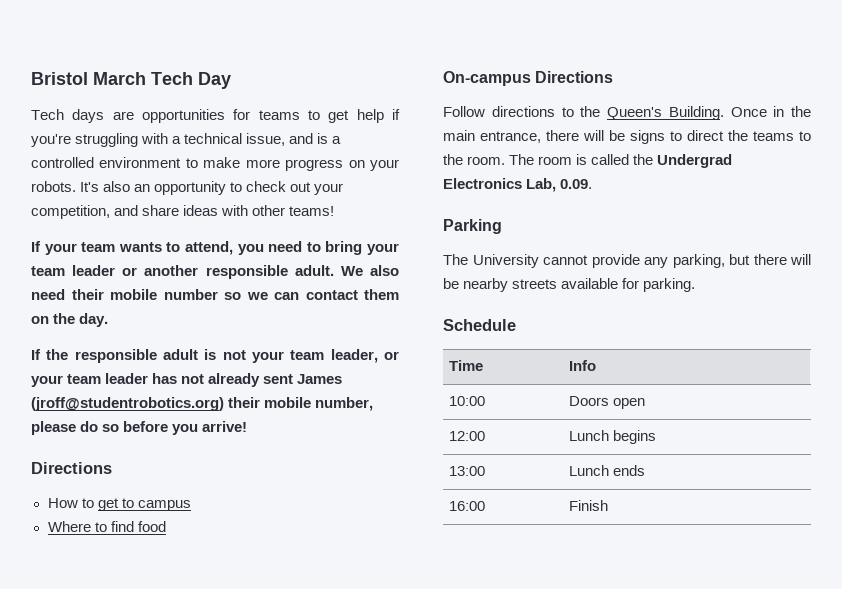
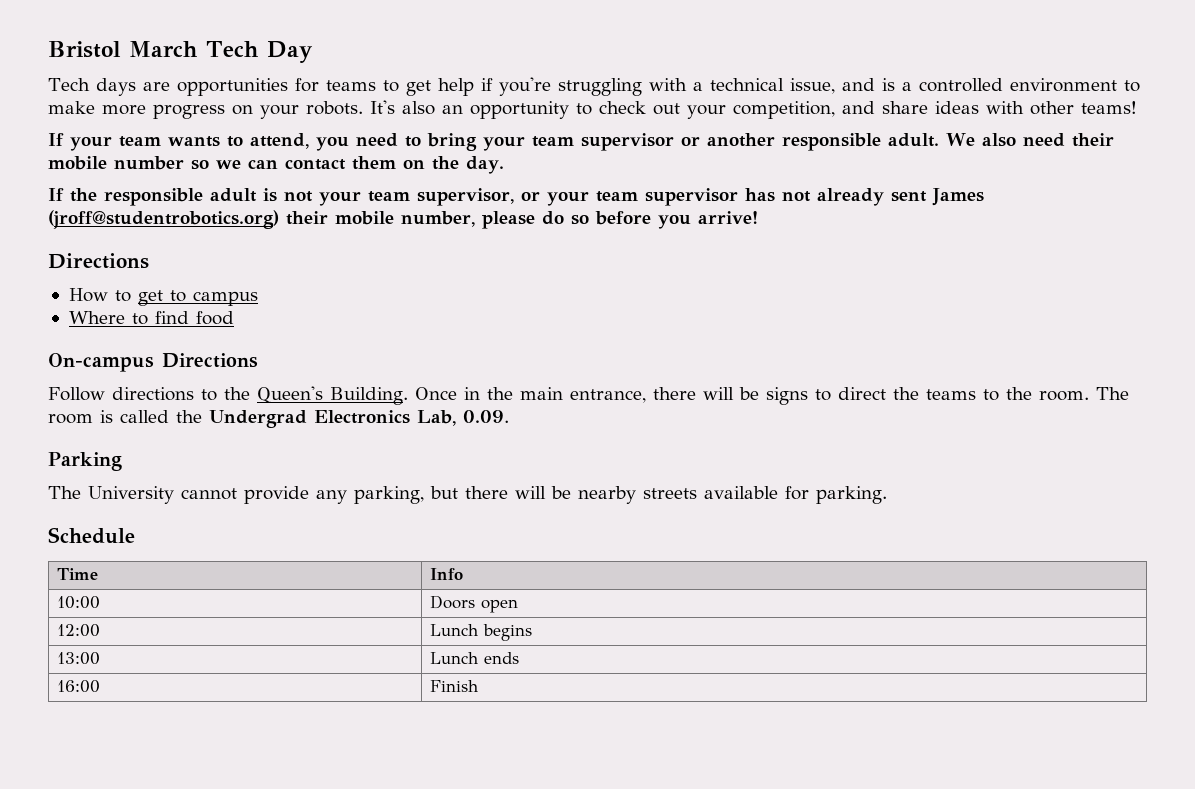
[72,265,116,276] leader -> [581,133,674,151] supervisor
[330,349,378,363] leader, -> [417,188,514,206] supervisor,
[105,373,149,384] leader -> [644,188,738,206] supervisor

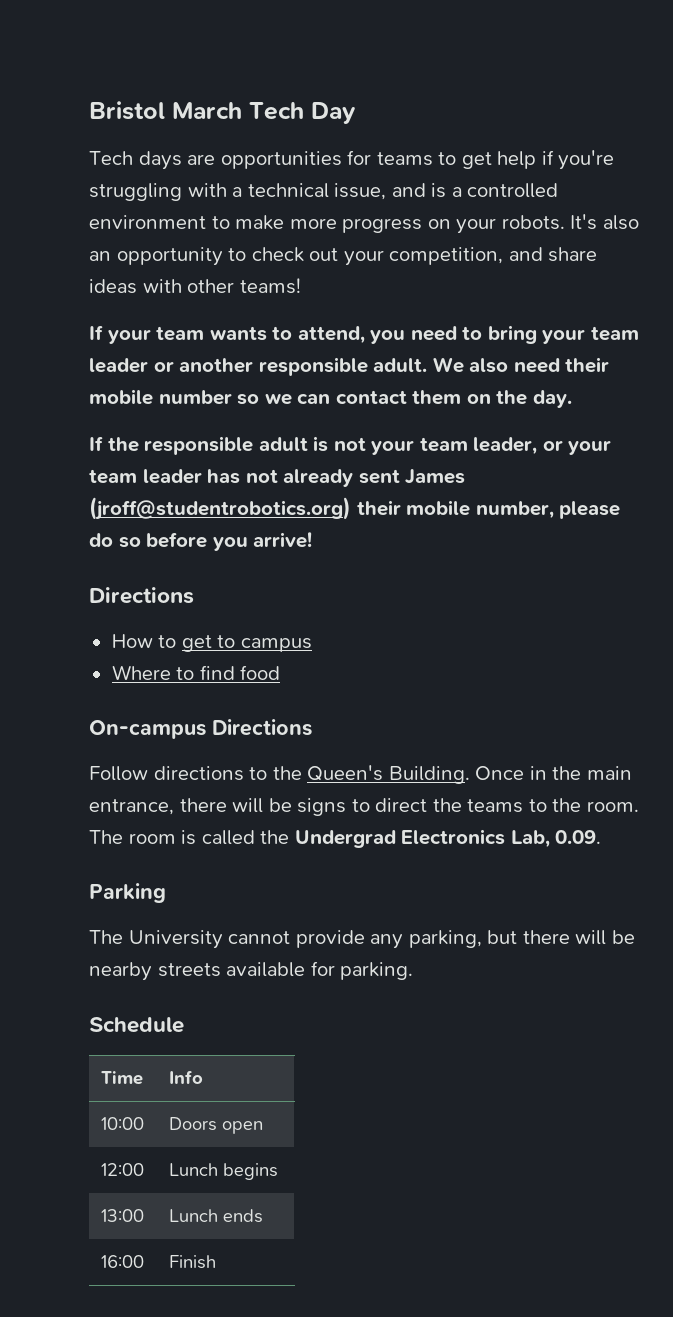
[581,133,674,151] supervisor -> [89,358,148,373] leader
[417,188,514,206] supervisor, -> [473,437,538,455] leader,
[644,188,738,206] supervisor -> [142,469,202,484] leader

